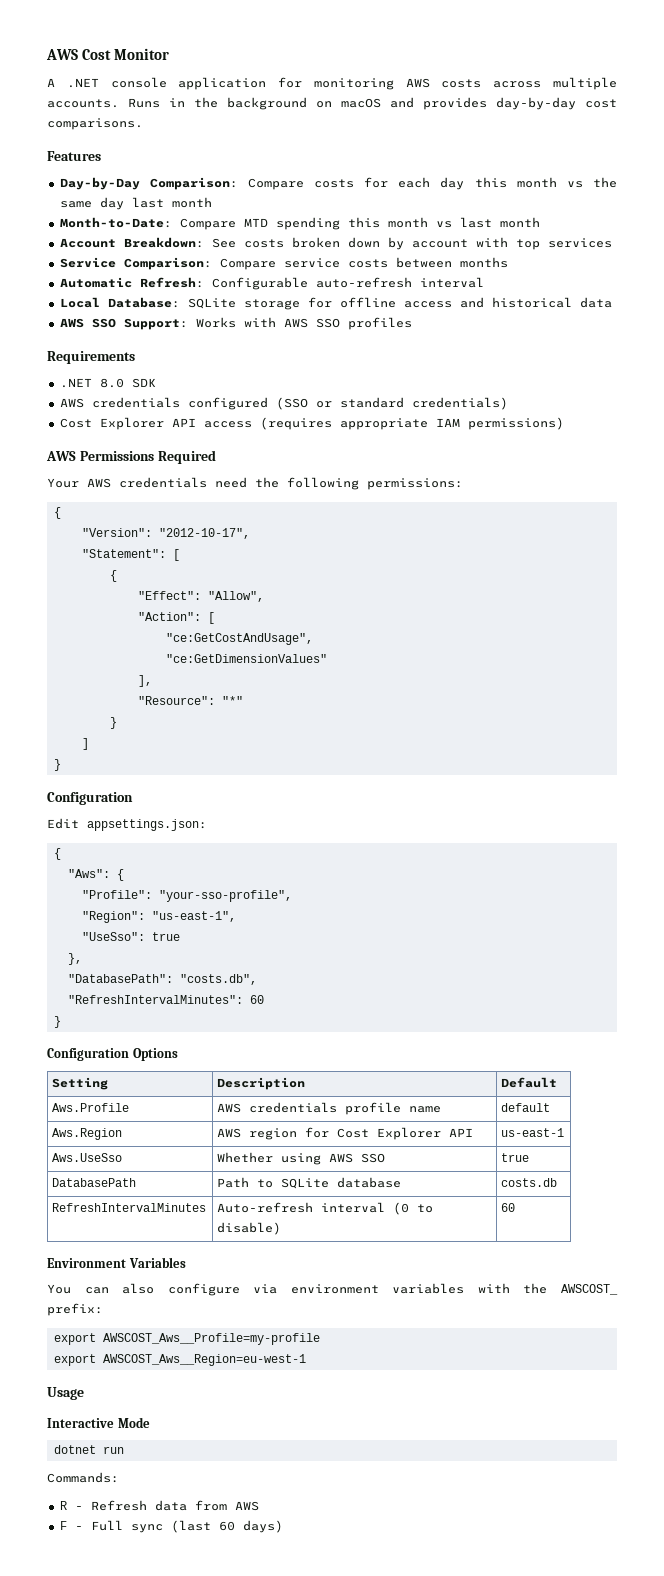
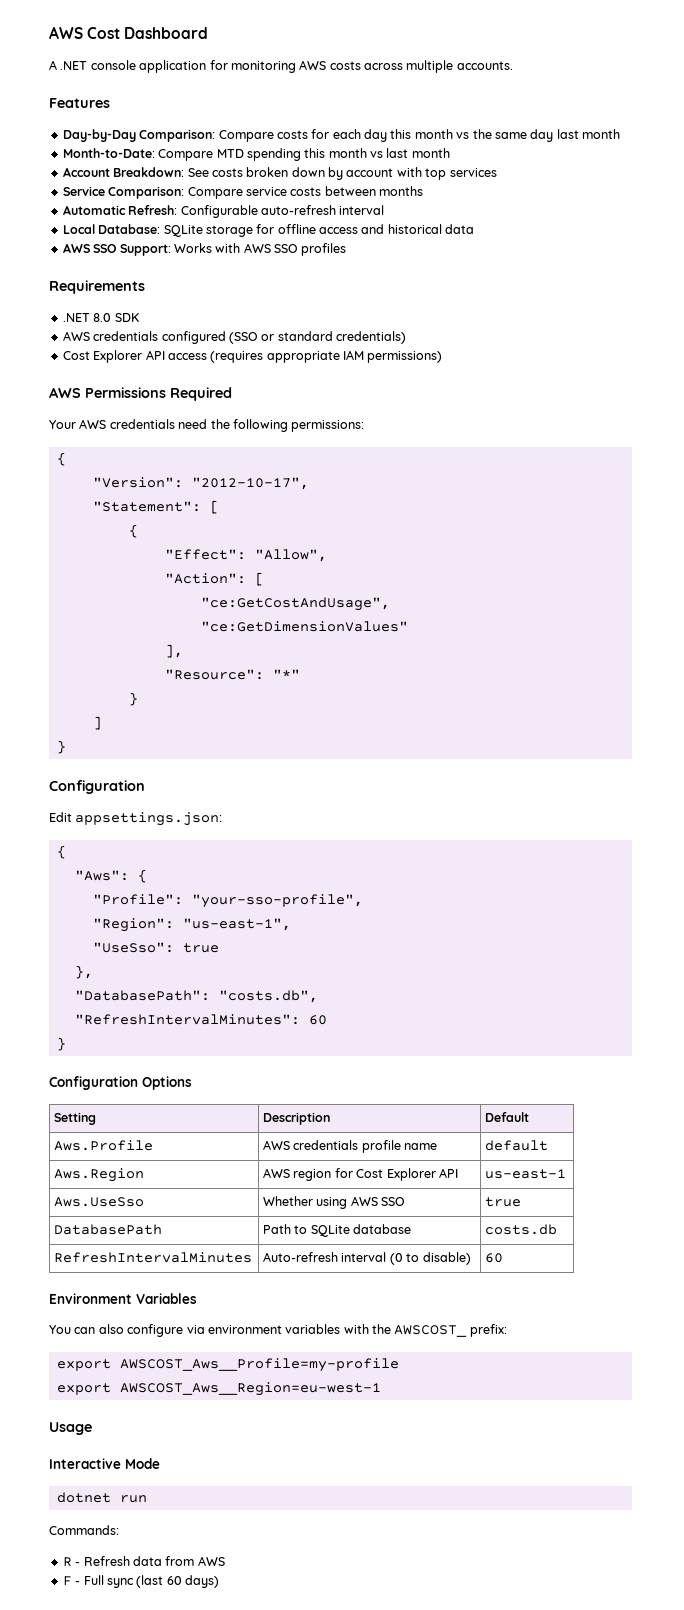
[114,48,170,60] Monitor -> [124,27,209,39] Dashboard
[128,97,617,110] [47,118,143,130] Runs in the background on macOS and provides day-by-day cost comparisons. -> (513, 65) none

